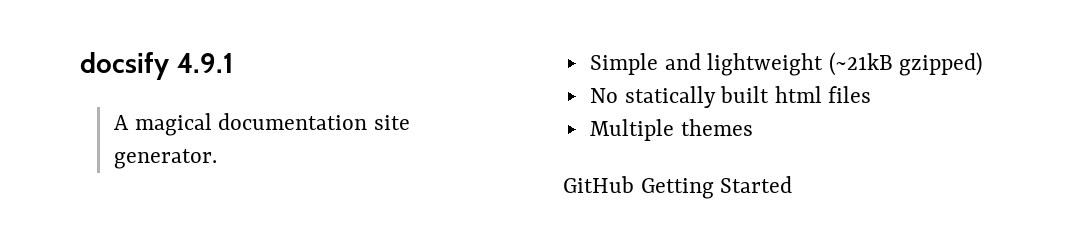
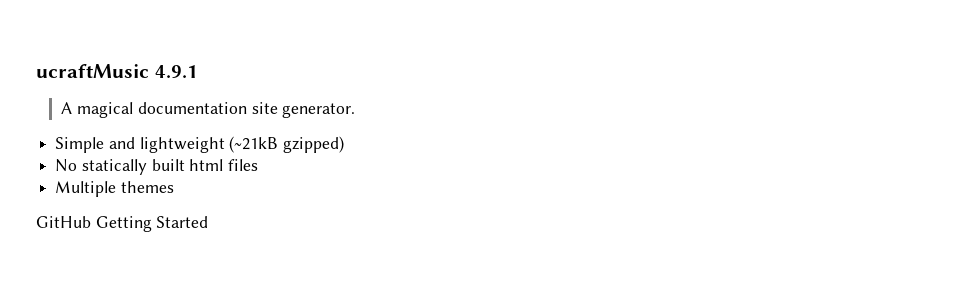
[80,52,169,80] docsify -> [36,64,149,78] ucraftMusic

